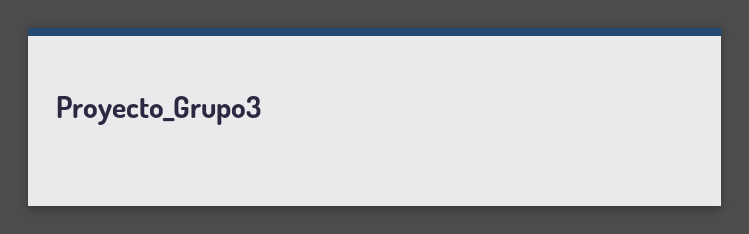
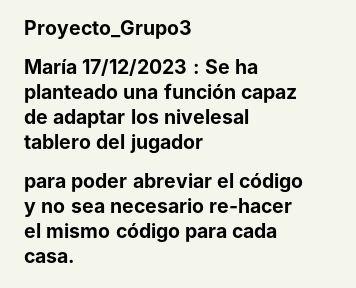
(261, 110) none -> [24,59,259,76] [24,83,297,103] [24,109,249,128] [24,134,203,154] [24,173,304,193] [24,198,293,217] [24,223,278,243] [24,252,75,263] // María 17/12/2023 : Se ha planteado una función capaz de adaptar los nivelesal tablero del jugador // para poder abreviar el código y no sea necesario re-hacer el mismo código para cada casa.

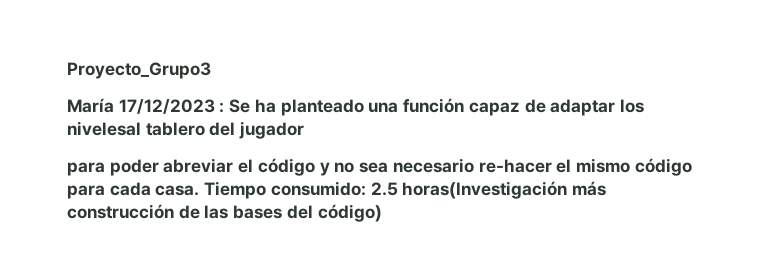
(75, 257) none -> [204,181,607,199] [67,204,382,222] Tiempo consumido: 2.5 horas(Investigación más construcción de las bases del código)

